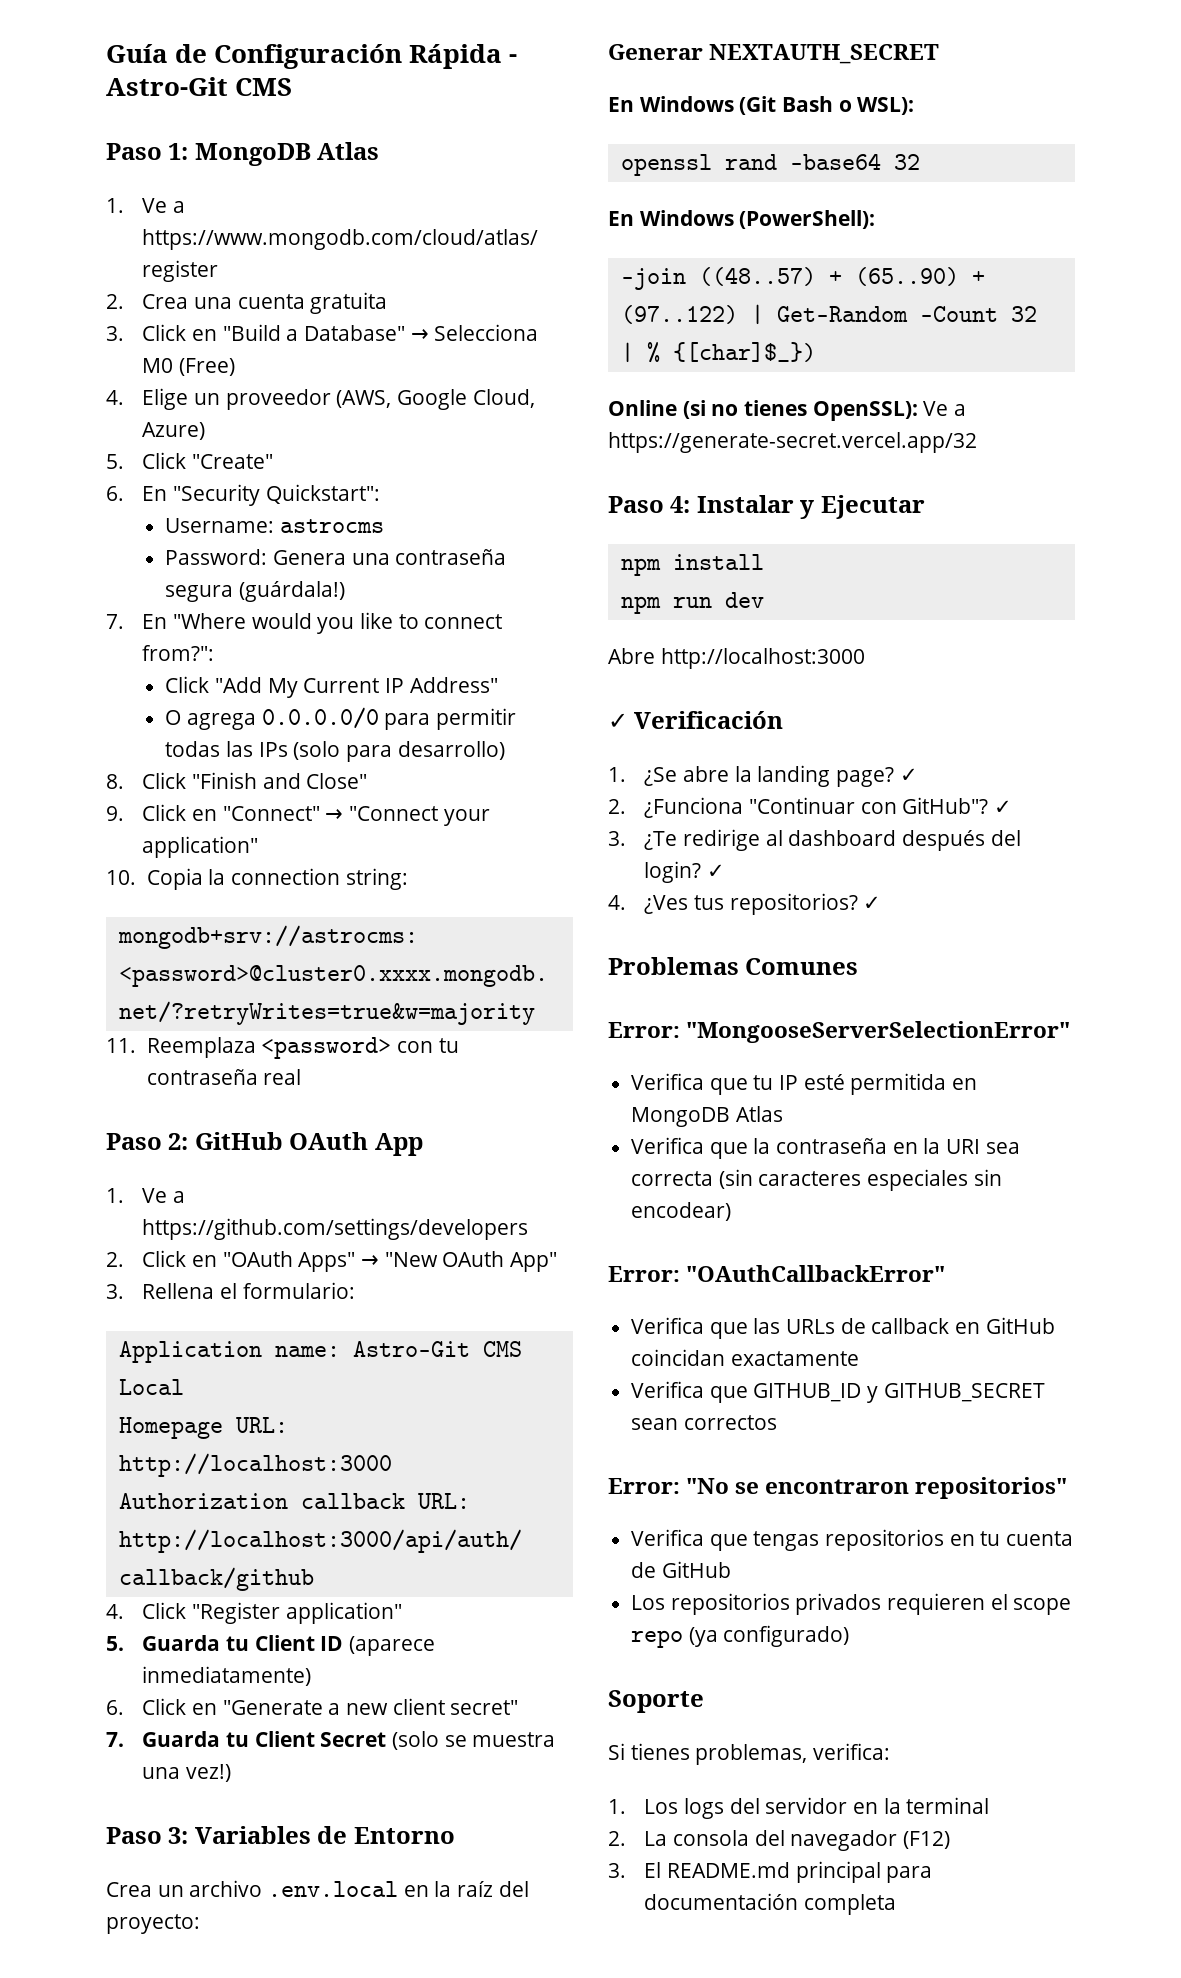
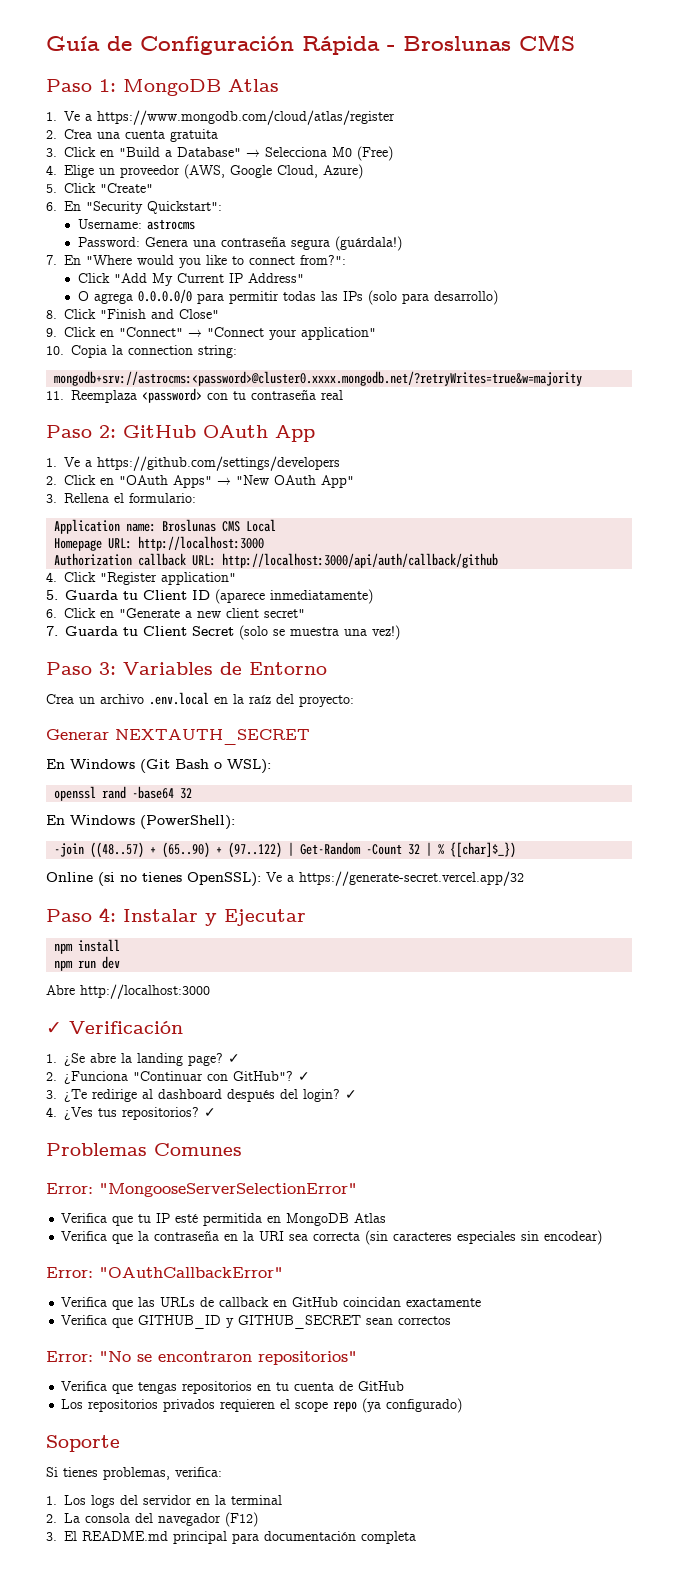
[106,77,228,96] Astro-Git -> [403,36,511,51] Broslunas
[352,1341,470,1357] Astro-Git -> [162,519,217,532] Broslunas

